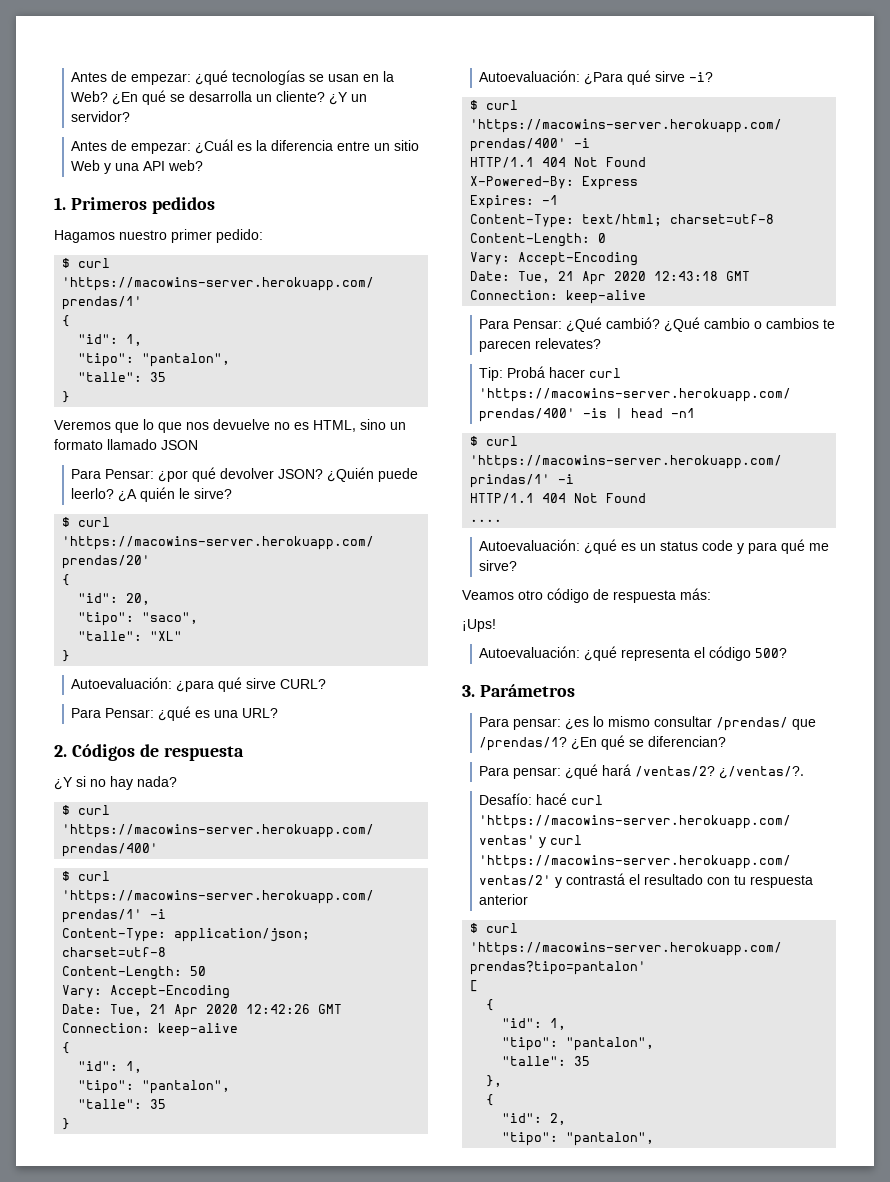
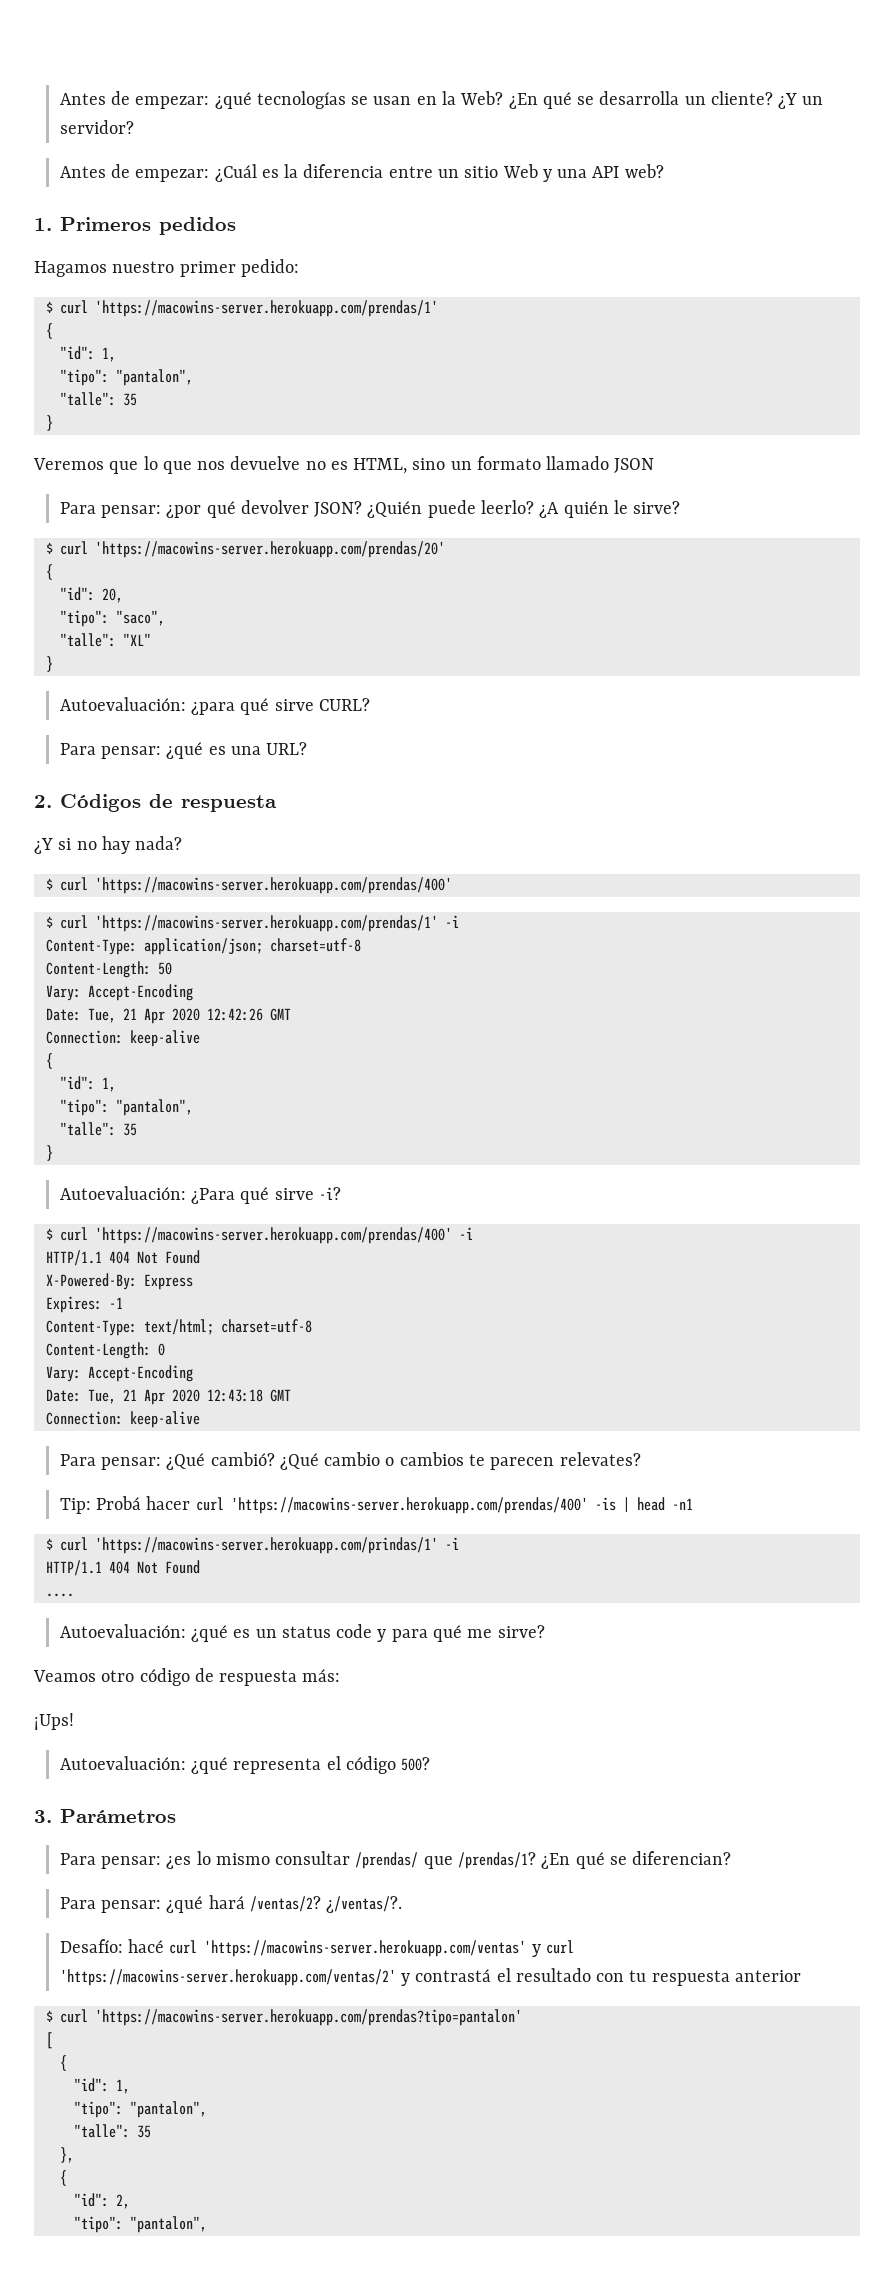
[105,469,155,479] Pensar: -> [101,505,162,518] pensar:
[105,708,155,718] Pensar: -> [101,746,162,759] pensar:
[513,319,563,329] Pensar: -> [101,1457,162,1470] pensar:

